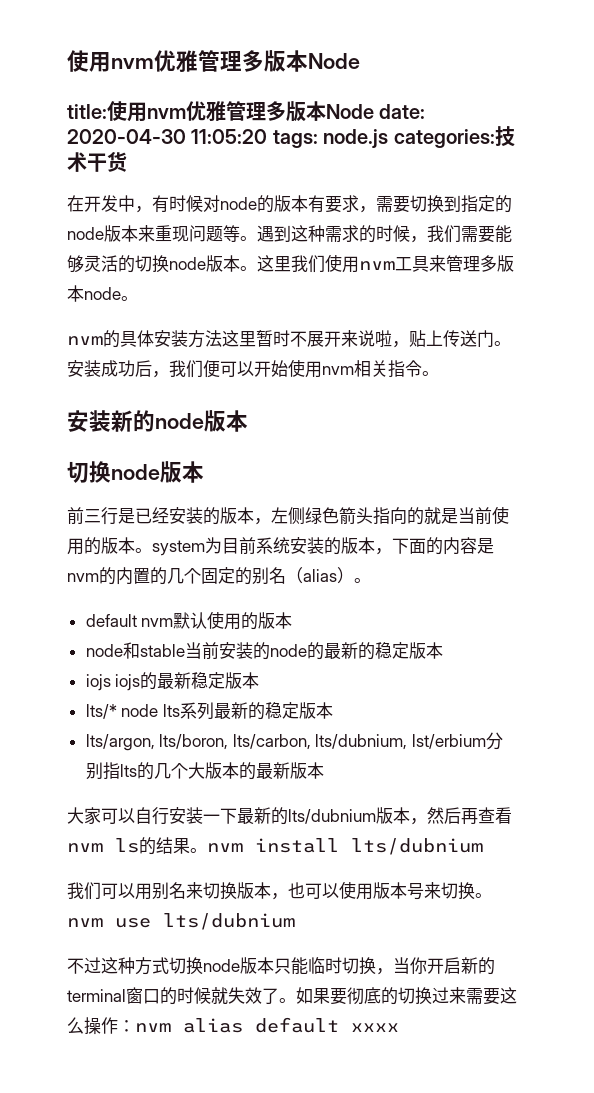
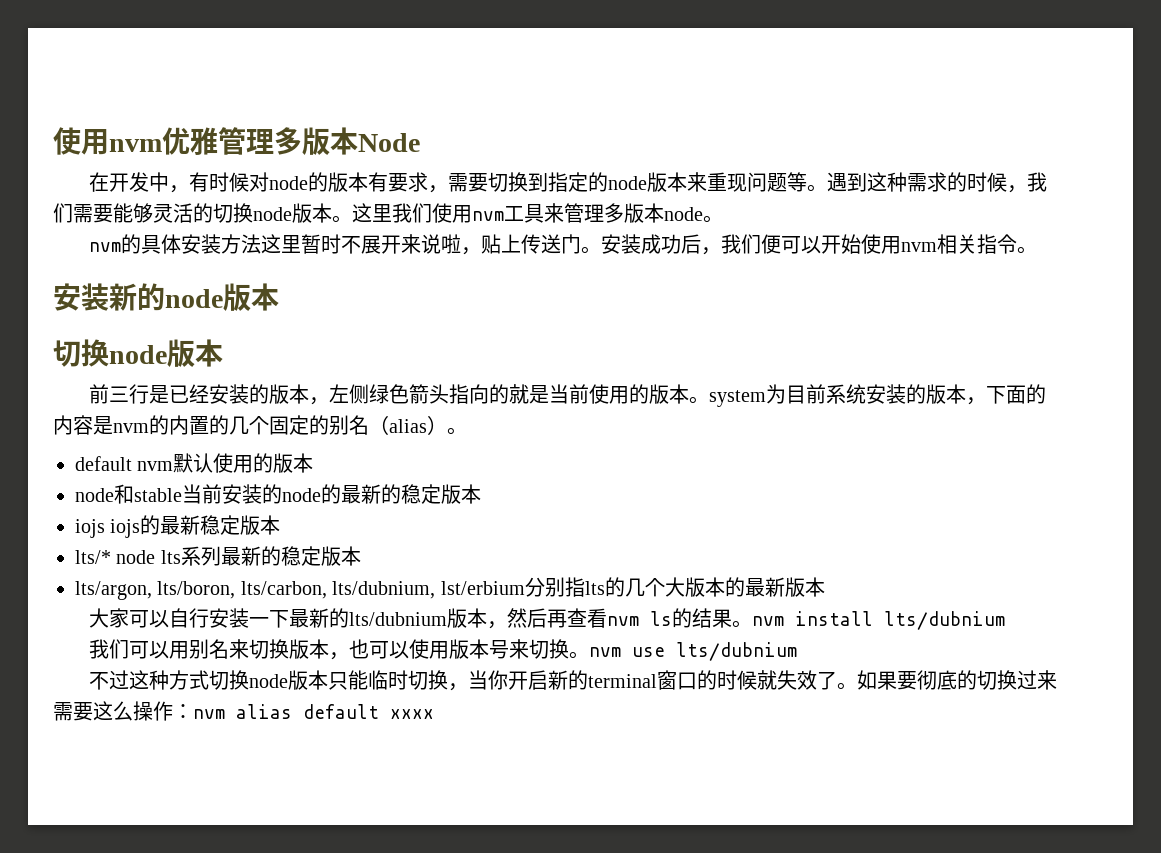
[67,50,360,72] [67,101,426,122] [67,126,515,149] [67,151,127,172] 使用nvm优雅管理多版本Node // title:使用nvm优雅管理多版本Node date: 2020-04-30 11:05:20 tags: node.js categories:技术干货 -> [53,127,420,155] 使用nvm优雅管理多版本Node

